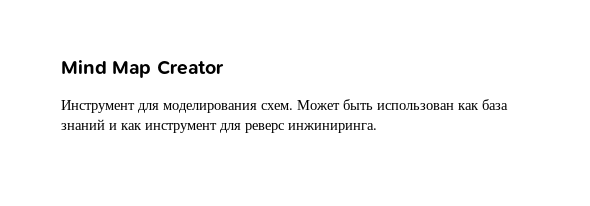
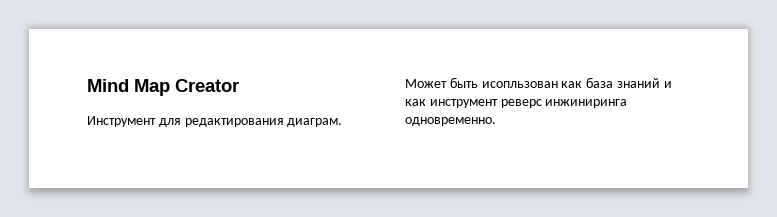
[163,103,293,113] моделирования схем. -> [184,118,343,127] редактирования диаграм.
[377,103,454,110] использован -> [481,81,558,88] исопльзован
[220,123,377,133] для реверс инжиниринга. -> [500,99,628,108] [405,117,496,126] реверс инжиниринга одновременно.

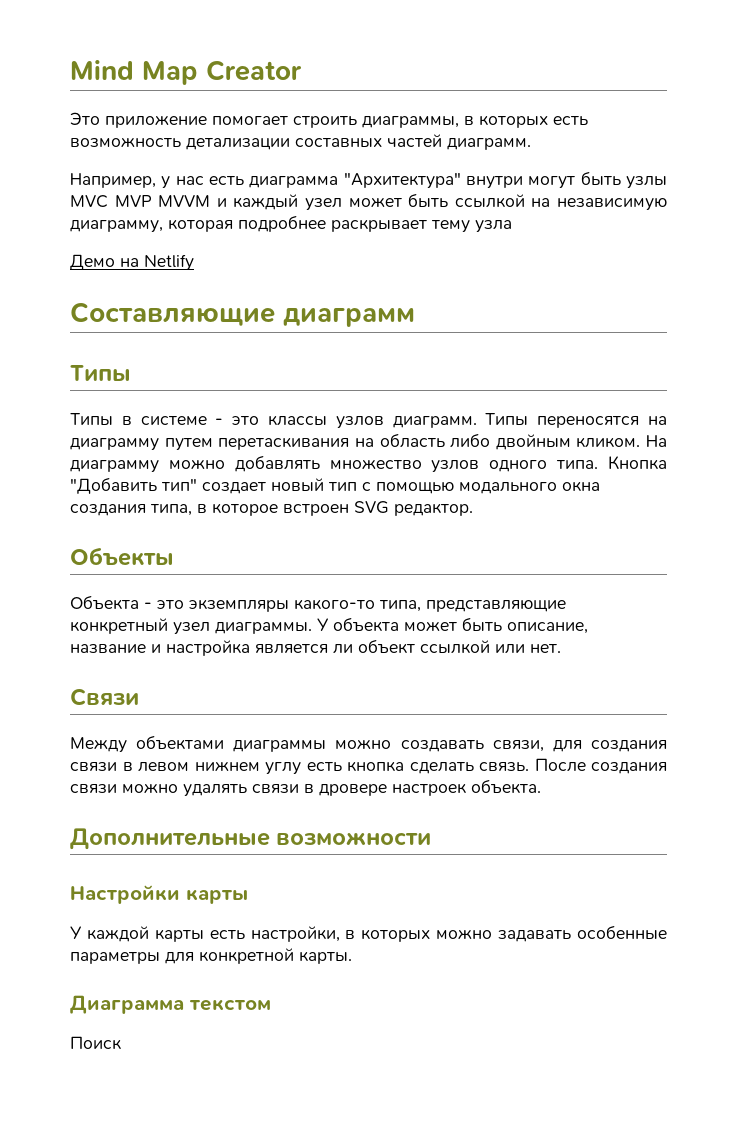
[87,116,343,127] [405,77,672,88] [405,99,628,108] [405,117,496,126] Инструмент для редактирования диаграм. Может быть исопльзован как база знаний и как инструмент реверс инжиниринга одновременно. -> [70,112,588,128] [70,134,531,150] [70,171,667,189] [70,193,668,211] [70,215,512,233] [70,254,194,271] [70,302,415,327] [70,365,131,381] [70,413,667,429] [70,433,667,451] [70,455,667,473] [70,477,600,494] [70,501,473,516] [70,547,174,566] [70,595,566,612] [70,617,588,635] [70,639,561,656] [70,688,139,707] [70,735,668,753] [70,758,667,775] [70,779,541,797] [70,828,432,850] [70,885,248,904] [70,925,668,942] [70,948,352,964] [70,995,271,1014] [70,1036,122,1050] Это приложение помогает строить диаграммы, в которых есть возможность детализации составных частей диаграмм. // Например, у нас есть диаграмма "Архитектура" внутри могут быть узлы MVC MVP MVVM и каждый узел может быть ссылкой на независимую диаграмму, которая подробнее раскрывает тему узла // Демо на Netlify // Составляющие диаграмм // Типы // Типы в системе - это классы узлов диаграмм. Типы переносятся на диаграмму путем перетаскивания на область либо двойным кликом. На диаграмму можно добавлять множество узлов одного типа. Кнопка "Добавить тип" создает новый тип с помощью модального окна создания типа, в которое встроен SVG редактор. // Объекты // Объекта - это экземпляры какого-то типа, представляющие конкретный узел диаграммы. У объекта может быть описание, название и настройка является ли объект ссылкой или нет. // Связи // Между объектами диаграммы можно создавать связи, для создания связи в левом нижнем углу есть кнопка сделать связь. После создания связи можно удалять связи в дровере настроек объекта. // Дополнительные возможности // Настройки карты // У каждой карты есть настройки, в которых можно задавать особенные параметры для конкретной карты. // Диаграмма текстом // Поиск

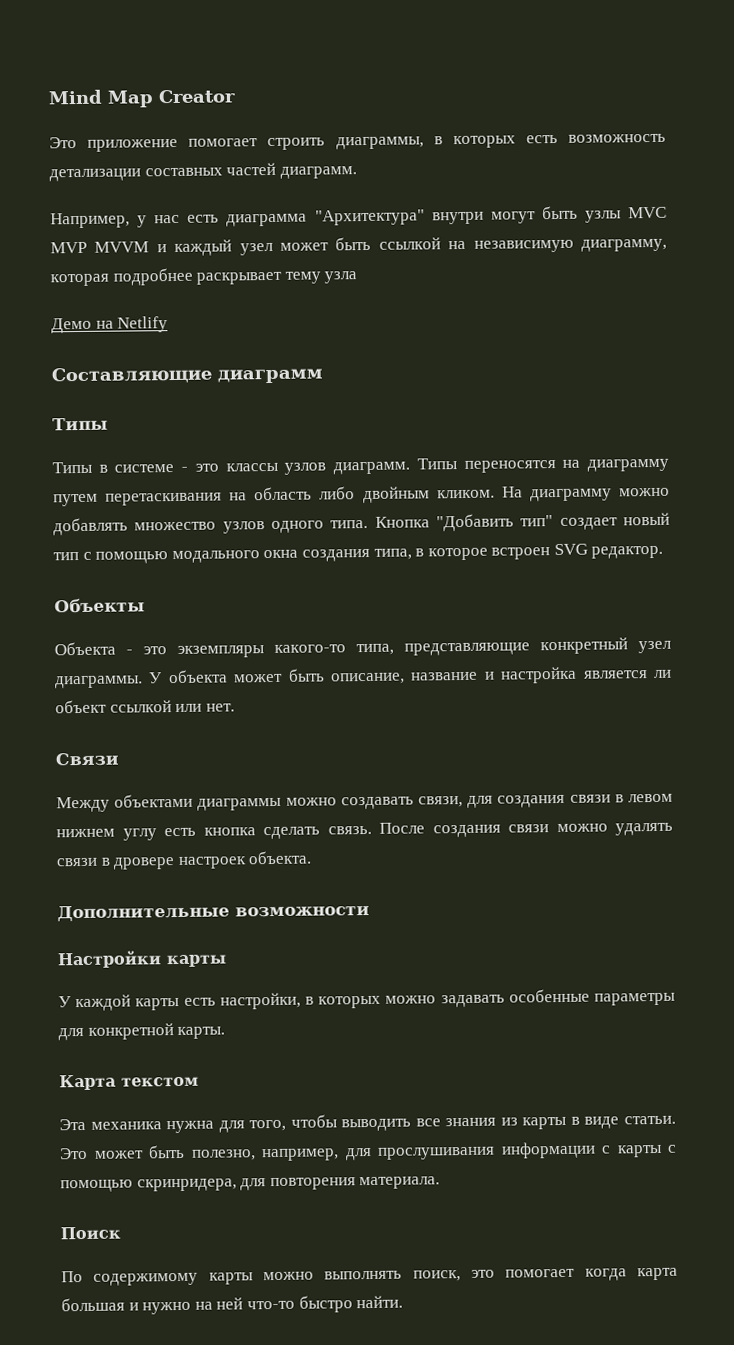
[70,995,184,1014] Диаграмма -> [59,1074,116,1091] Карта
[70,1036,122,1050] Поиск -> [59,1114,676,1134] [59,1141,677,1162] [60,1176,441,1193] [60,1226,121,1240] [61,1267,678,1286] [61,1295,404,1315] Эта механика нужна для того, чтобы выводить все знания из карты в виде статьи. Это может быть полезно, например, для прослушивания информации с карты с помощью скринридера, для повторения материала. // Поиск // По содержимому карты можно выполнять поиск, это помогает когда карта большая и нужно на ней что-то быстро найти.

